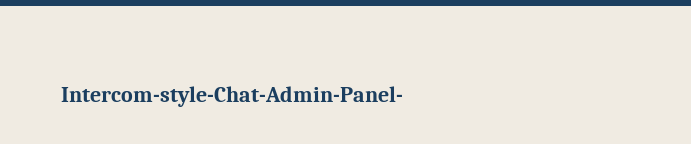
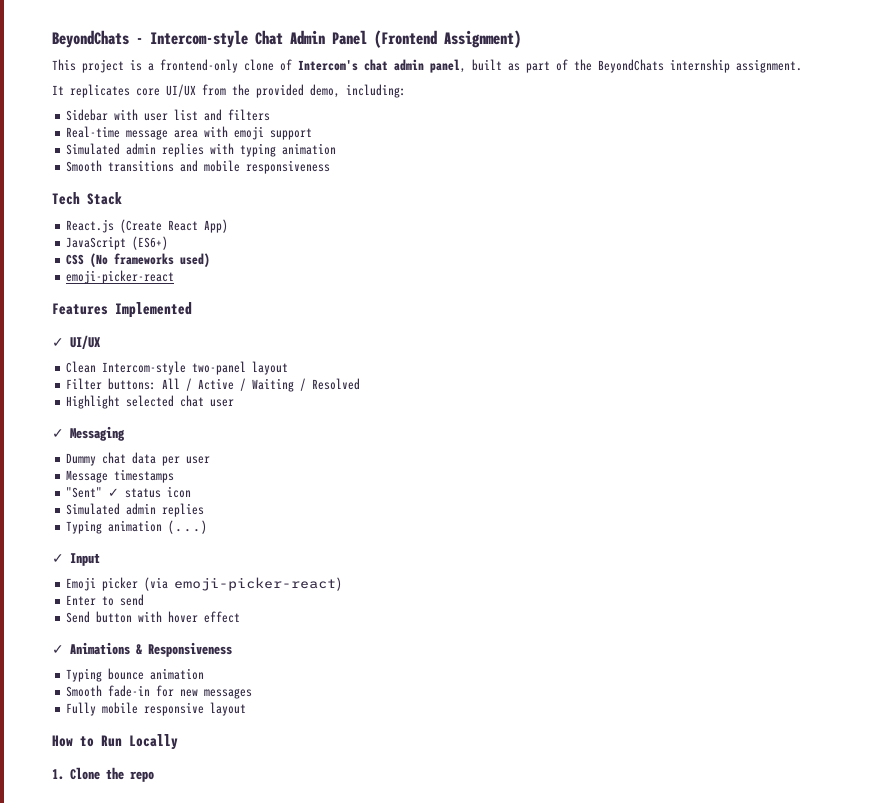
[61,86,403,107] Intercom-style-Chat-Admin-Panel- -> [52,30,521,48] [52,59,802,73] [52,84,406,98] [66,109,271,121] [66,126,313,140] [66,143,337,157] [66,160,331,174] [52,192,122,205] [66,219,229,233] [66,236,169,250] [66,253,211,267] [66,270,175,284] [52,302,192,318] [52,335,100,349] [66,361,289,375] [66,378,361,392] [66,395,235,409] [52,426,125,441] [66,452,211,466] [66,469,175,483] [66,486,192,498] [66,503,205,517] [66,520,208,534] [52,553,100,566] [66,577,343,591] [66,594,145,606] [66,611,241,623] [52,642,232,657] [66,668,205,682] [66,685,253,699] [66,702,247,716] [52,734,178,750] [52,767,154,782] BeyondChats - Intercom-style Chat Admin Panel (Frontend Assignment) // This project is a frontend-only clone of Intercom's chat admin panel, built as part of the BeyondChats internship assignment. // It replicates core UI/UX from the provided demo, including: // Sidebar with user list and filters // Real-time message area with emoji support // Simulated admin replies with typing animation // Smooth transitions and mobile responsiveness // Tech Stack // React.js (Create React App) // JavaScript (ES6+) // CSS (No frameworks used) // emoji-picker-react // Features Implemented // ✓ UI/UX // Clean Intercom-style two-panel layout // Filter buttons: All / Active / Waiting / Resolved // Highlight selected chat user // ✓ Messaging // Dummy chat data per user // Message timestamps // "Sent" ✓ status icon // Simulated admin replies // Typing animation (...) // ✓ Input // Emoji picker (via emoji-picker-react) // Enter to send // Send button with hover effect // ✓ Animations & Responsiveness // Typing bounce animation // Smooth fade-in for new messages // Fully mobile responsive layout // How to Run Locally // 1. Clone the repo

